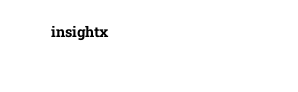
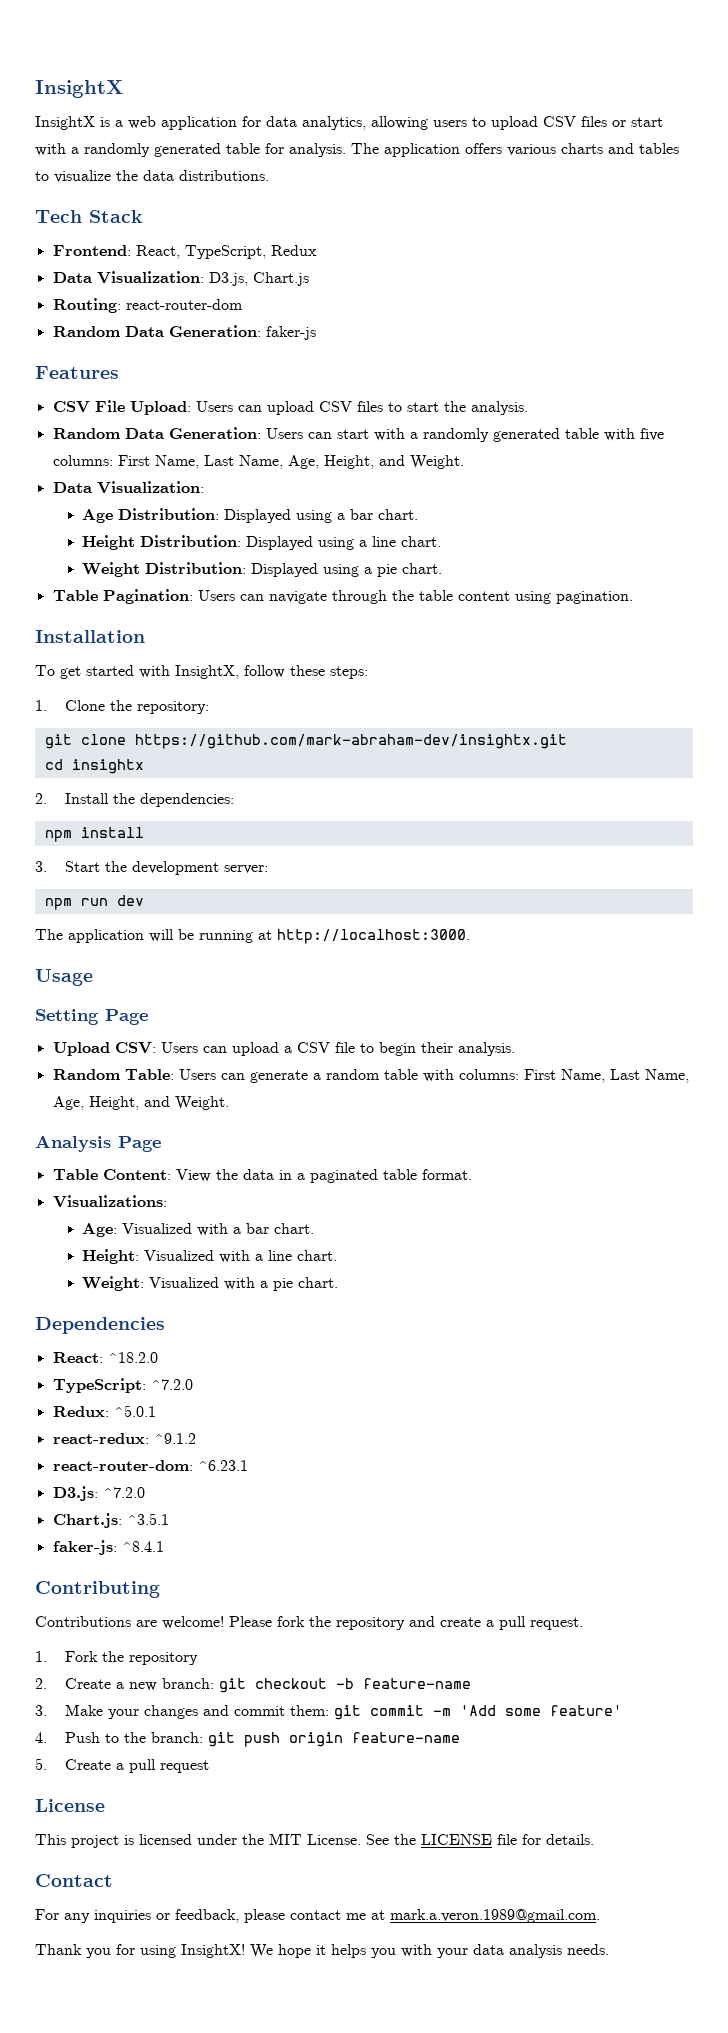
[51,25,109,41] insightx -> [35,80,123,98] [35,116,663,130] [35,143,679,157] [35,170,269,183] [35,210,143,223] [52,245,317,259] [52,271,309,286] [52,298,243,313] [52,325,316,340] [35,366,119,379] [52,400,528,415] [52,427,664,442] [52,455,464,469] [52,481,204,494] [82,508,419,523] [82,535,442,550] [82,562,443,577] [52,589,633,604] [35,630,145,643] [35,665,368,679] [35,700,209,714] [44,734,567,749] [44,759,144,774] [35,793,234,807] [44,827,144,842] [35,861,268,875] [44,895,144,910] [35,929,470,944] [35,969,93,986] [35,1009,148,1025] [52,1042,515,1056] [52,1069,689,1083] [52,1096,229,1110] [35,1135,161,1152] [52,1169,472,1183] [52,1195,167,1208] [82,1223,315,1237] [82,1249,338,1264] [82,1276,339,1291] [35,1317,165,1334] [52,1352,158,1363] [52,1378,193,1393] [52,1405,156,1417] [52,1433,196,1444] [52,1460,248,1471] [52,1486,145,1501] [52,1513,169,1528] [52,1540,164,1555] [35,1581,160,1598] [35,1616,583,1630] [35,1651,198,1665] [35,1678,471,1693] [35,1704,622,1720] [35,1732,460,1747] [35,1758,209,1773] [35,1799,105,1812] [35,1833,594,1848] [35,1874,113,1887] [35,1909,600,1923] [35,1944,609,1958] InsightX // InsightX is a web application for data analytics, allowing users to upload CSV files or start with a randomly generated table for analysis. The application offers various charts and tables to visualize the data distributions. // Tech Stack // Frontend: React, TypeScript, Redux // Data Visualization: D3.js, Chart.js // Routing: react-router-dom // Random Data Generation: faker-js // Features // CSV File Upload: Users can upload CSV files to start the analysis. // Random Data Generation: Users can start with a randomly generated table with five columns: First Name, Last Name, Age, Height, and Weight. // Data Visualization: // Age Distribution: Displayed using a bar chart. // Height Distribution: Displayed using a line chart. // Weight Distribution: Displayed using a pie chart. // Table Pagination: Users can navigate through the table content using pagination. // Installation // To get started with InsightX, follow these steps: // 1. Clone the repository: // git clone https://github.com/mark-abraham-dev/insightx.git // cd insightx // 2. Install the dependencies: // npm install // 3. Start the development server: // npm run dev // The application will be running at http://localhost:3000. // Usage // Setting Page // Upload CSV: Users can upload a CSV file to begin their analysis. // Random Table: Users can generate a random table with columns: First Name, Last Name, Age, Height, and Weight. // Analysis Page // Table Content: View the data in a paginated table format. // Visualizations: // Age: Visualized with a bar chart. // Height: Visualized with a line chart. // Weight: Visualized with a pie chart. // Dependencies // React: ^18.2.0 // TypeScript: ^7.2.0 // Redux: ^5.0.1 // react-redux: ^9.1.2 // react-router-dom: ^6.23.1 // D3.js: ^7.2.0 // Chart.js: ^3.5.1 // faker-js: ^8.4.1 // Contributing // Contributions are welcome! Please fork the repository and create a pull request. // 1. Fork the repository // 2. Create a new branch: git checkout -b feature-name // 3. Make your changes and commit them: git commit -m 'Add some feature' // 4. Push to the branch: git push origin feature-name // 5. Create a pull request // License // This project is licensed under the MIT License. See the LICENSE file for details. // Contact // For any inquiries or feedback, please contact me at mark.a.veron.1989@gmail.com. // Thank you for using InsightX! We hope it helps you with your data analysis needs.

